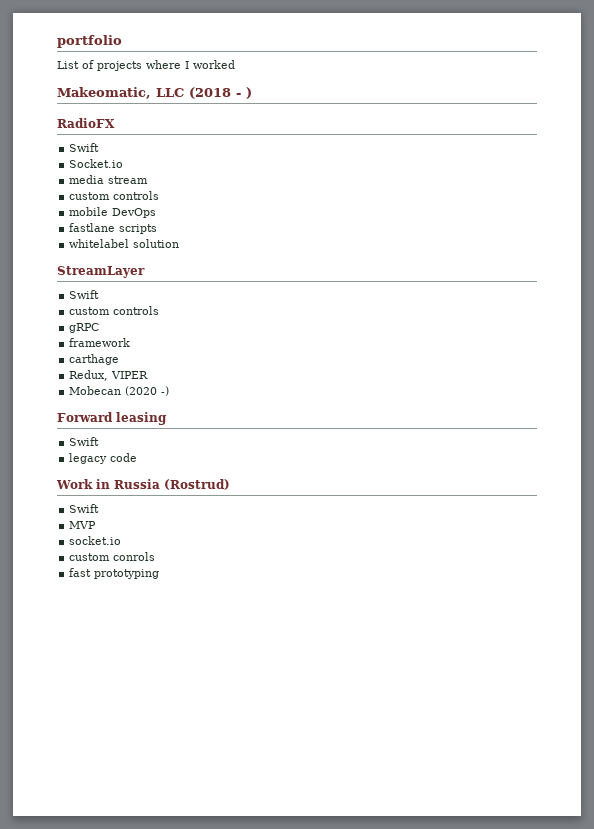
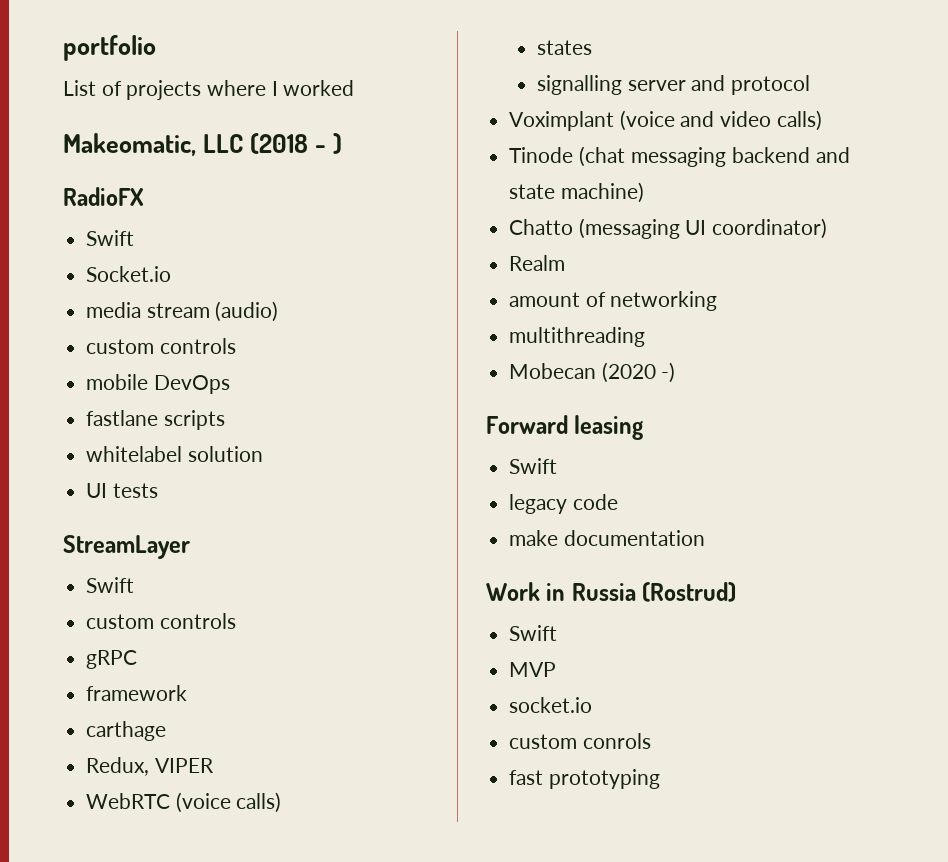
(149, 180) none -> [215,301,279,322] (audio)
(180, 243) none -> [86,483,158,498] // UI tests
(149, 375) none -> [86,792,282,813] [537,40,593,55] [537,75,811,95] [509,110,822,131] [509,146,850,167] [509,182,644,203] [509,218,828,239] [509,255,566,271] [509,291,718,311] [509,327,646,347] // WebRTC (voice calls) // states // signalling server and protocol // Voximplant (voice and video calls) // Tinode (chat messaging backend and state machine) // Chatto (messaging UI coordinator) // Realm // amount of networking // multithreading
(138, 457) none -> [509,530,705,546] // make documentation

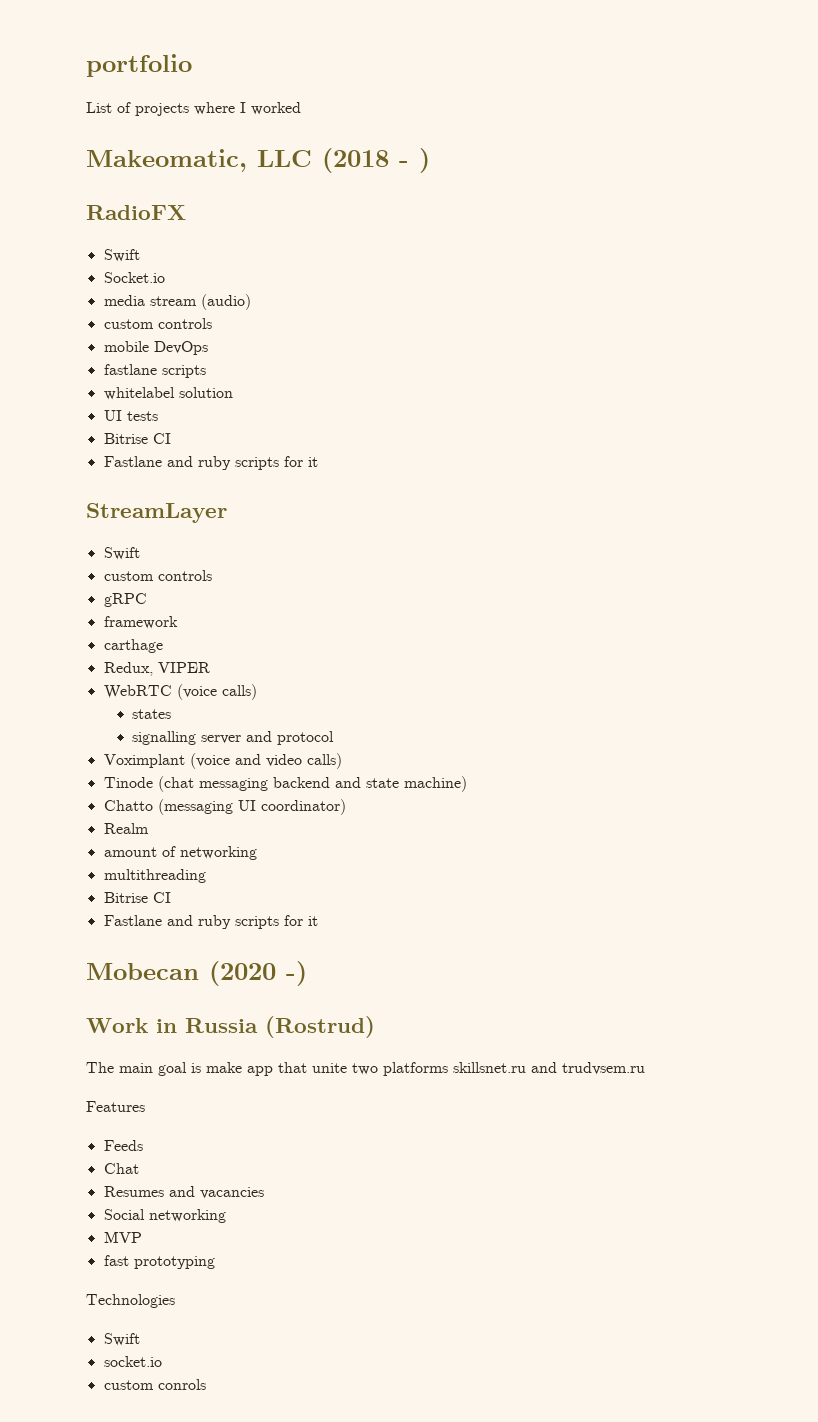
(158, 490) none -> [103,433,171,444] [103,456,318,470] // Bitrise CI // Fastlane and ruby scripts for it
[509,362,676,383] [486,415,644,440] [509,458,558,474] [509,494,618,514] [509,530,705,546] [486,582,737,602] [509,625,558,641] [509,662,557,677] Mobecan (2020 -) // Forward leasing // Swift // legacy code // make documentation // Work in Russia (Rostrud) // Swift // MVP -> [103,892,171,903] [103,915,318,929] [86,961,307,986] [86,1016,375,1038] [86,1062,645,1076] [86,1101,145,1112] [103,1140,143,1151] [103,1163,139,1174] [103,1186,264,1199] [103,1209,226,1223] [103,1231,142,1243] [103,1255,215,1269] [86,1294,175,1308] [103,1333,140,1346] Bitrise CI // Fastlane and ruby scripts for it // Mobecan (2020 -) // Work in Russia (Rostrud) // The main goal is make app that unite two platforms skillsnet.ru and trudvsem.ru // Features // Feeds // Chat // Resumes and vacancies // Social networking // MVP // fast prototyping // Technologies // Swift
[509,769,660,789] // fast prototyping -> (206, 1384) none

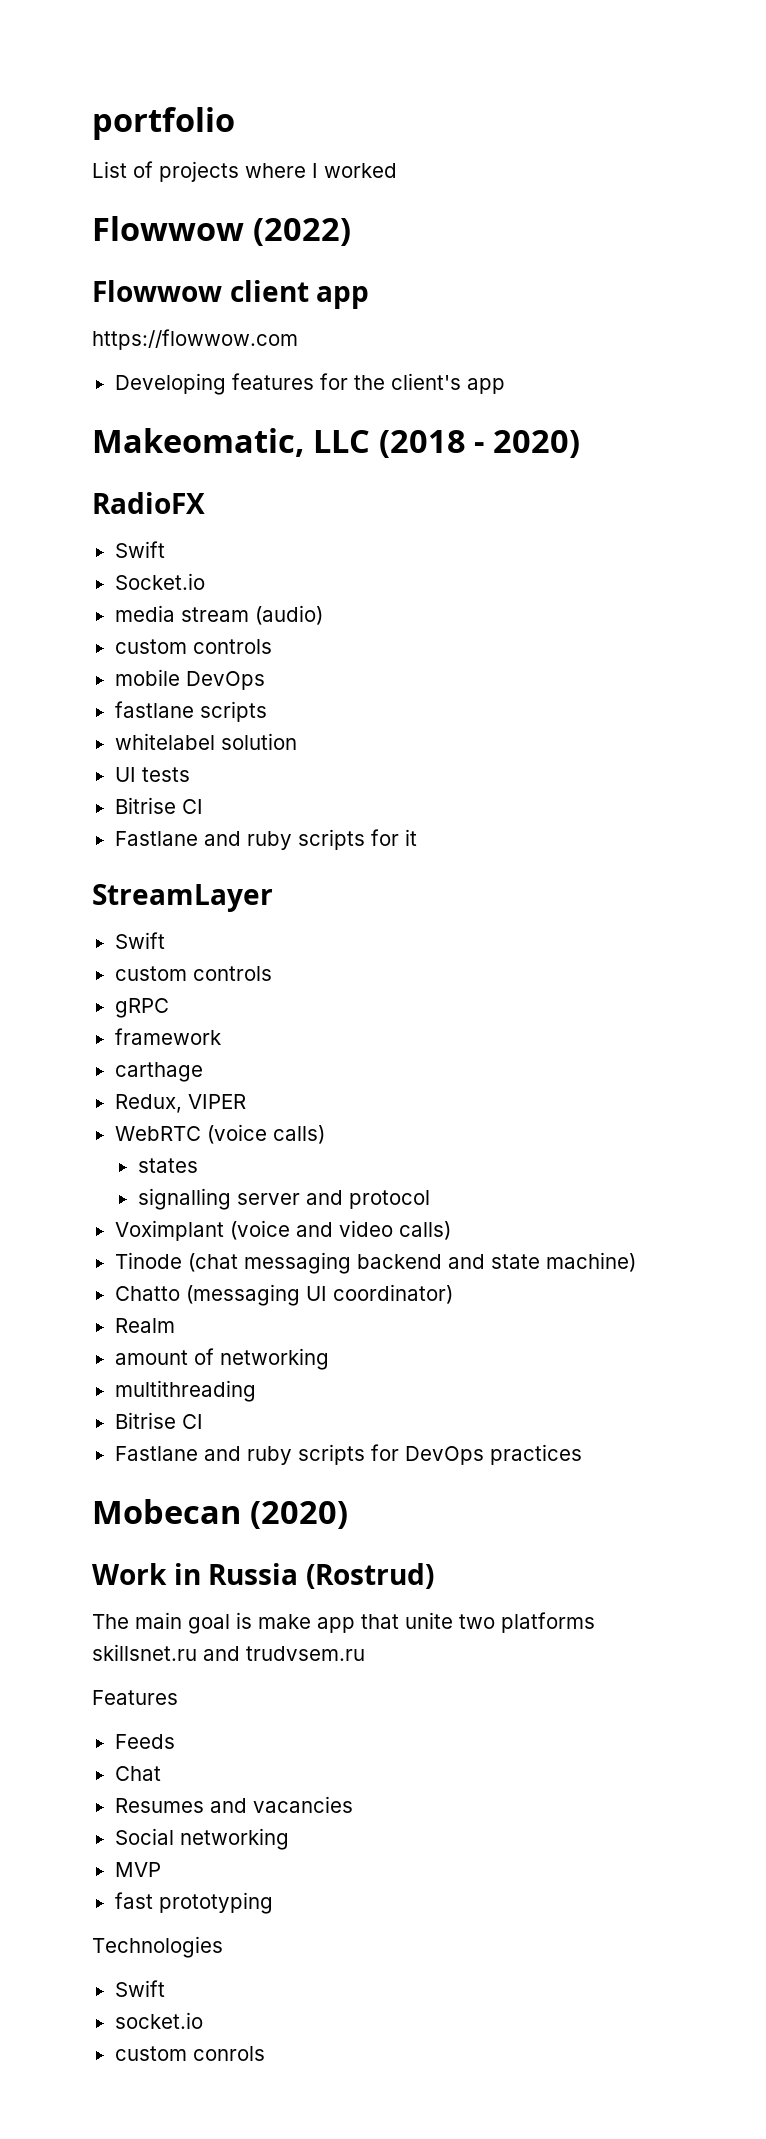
(301, 108) none -> [92,216,351,246] [92,280,370,309] [92,329,298,350] [114,373,505,395] // Flowwow (2022) // Flowwow client app // https://flowwow.com // Developing features for the client's app
[419,148,430,173] ) -> [493,430,581,458] 2020)
[307,916,318,926] it -> [404,1444,582,1465] DevOps practices
[209,961,307,986] (2020 -) -> [249,1501,348,1529] (2020)

